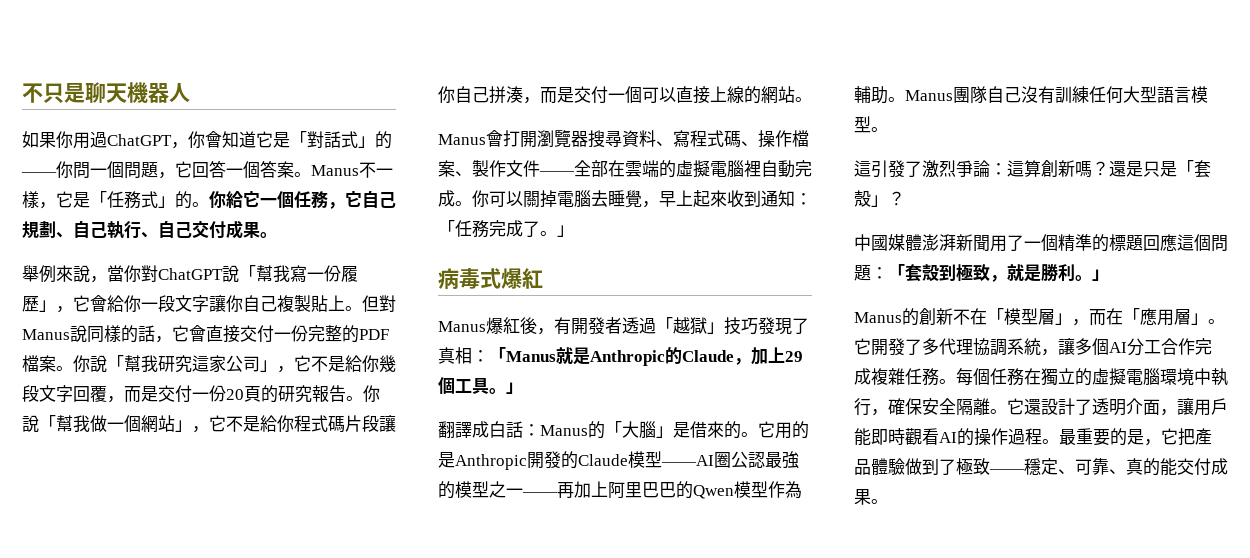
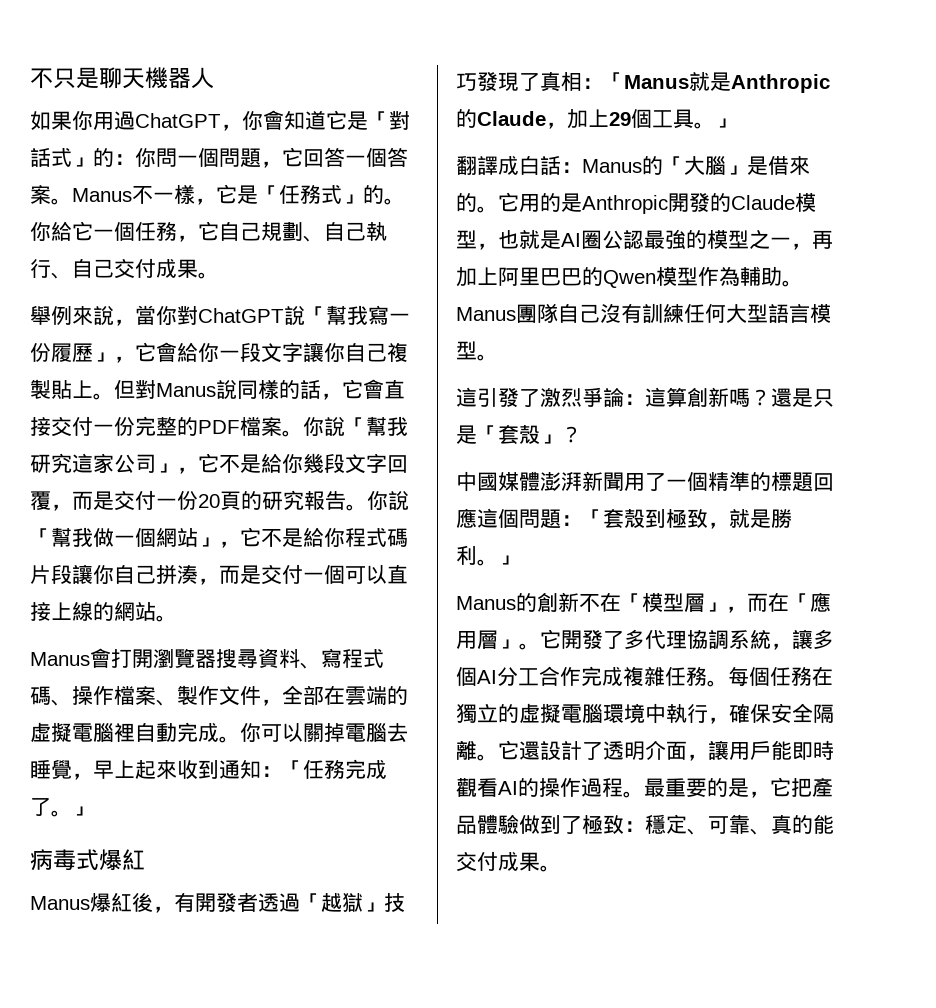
[21,172,57,176] —— -> [114,154,135,165] ：
[539,171,575,175] —— -> [261,699,282,706] ，
[661,455,714,466] ——AI -> [477,230,581,250] ，也就是AI
[522,492,558,496] —— -> [791,243,812,250] ，
[989,469,1025,473] —— -> [624,821,645,832] ：

